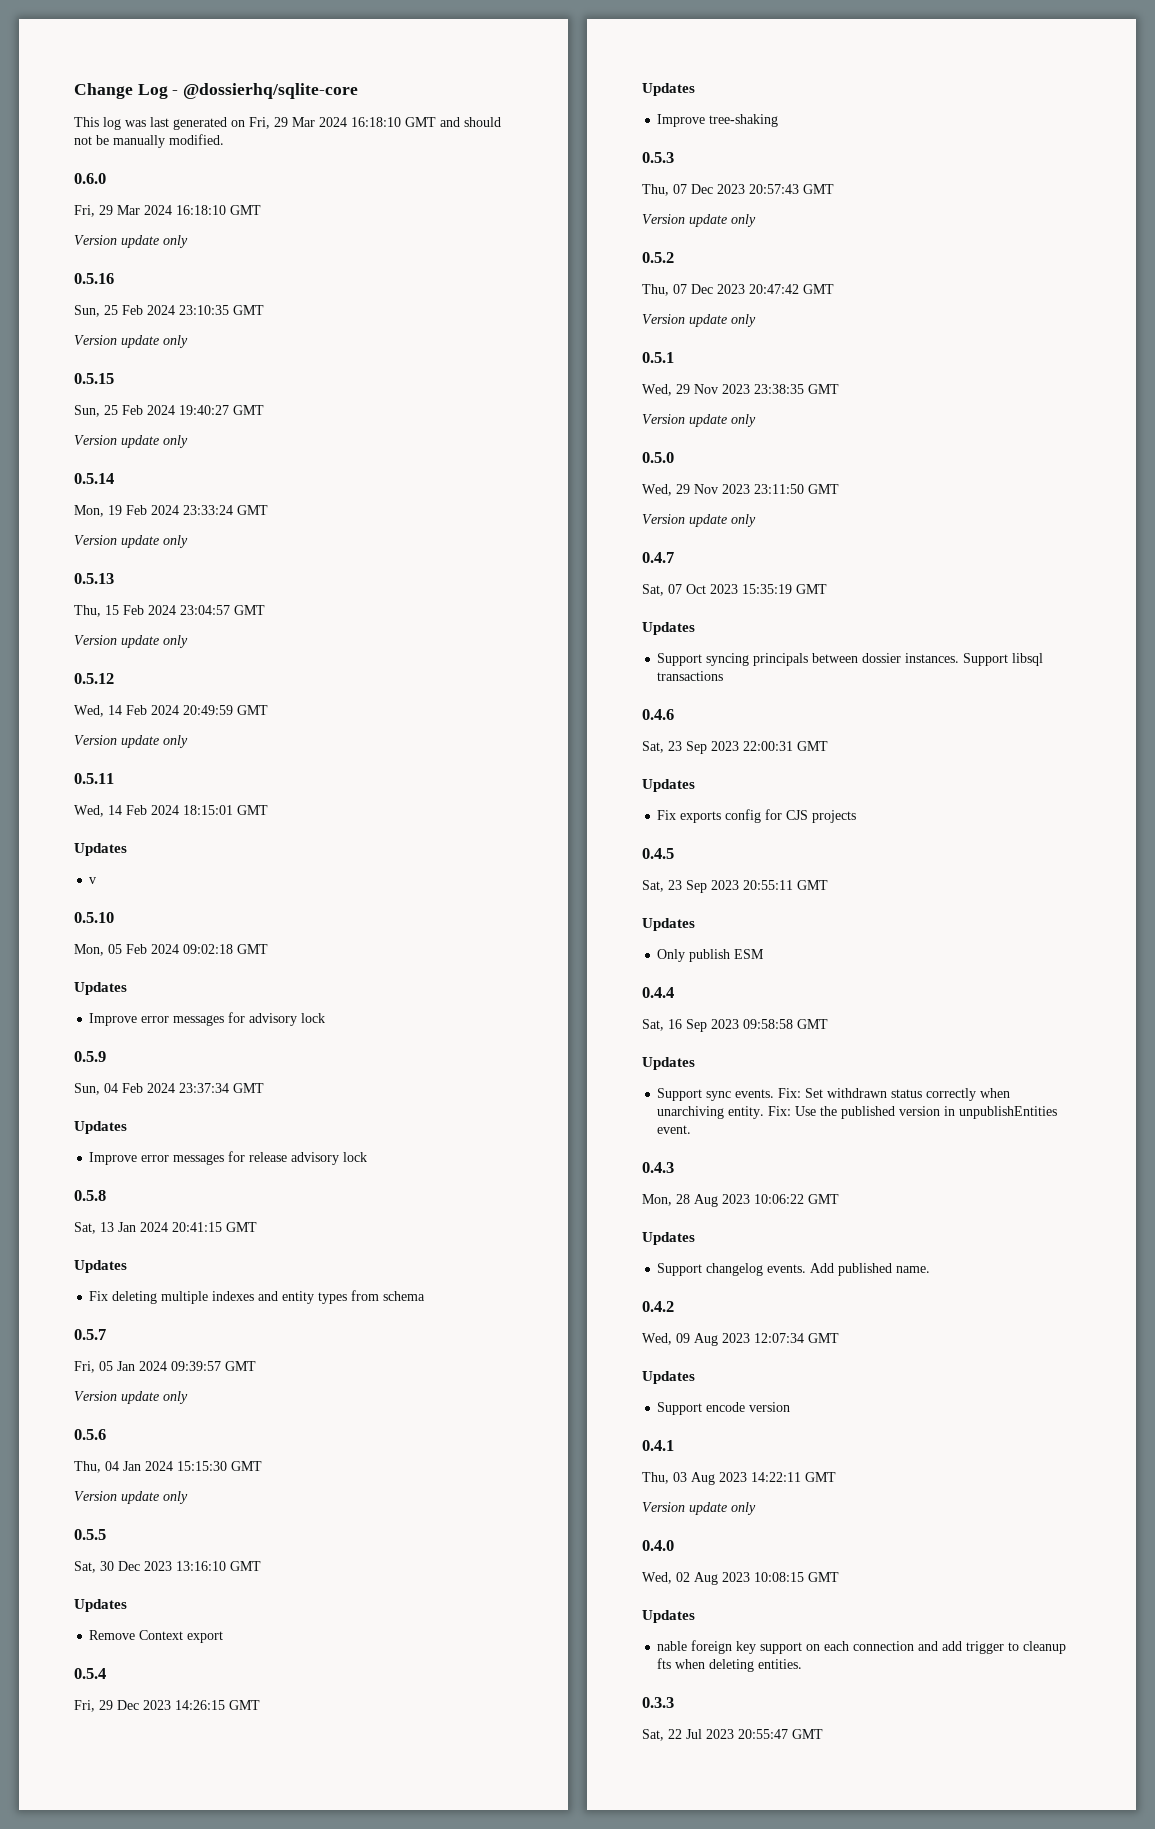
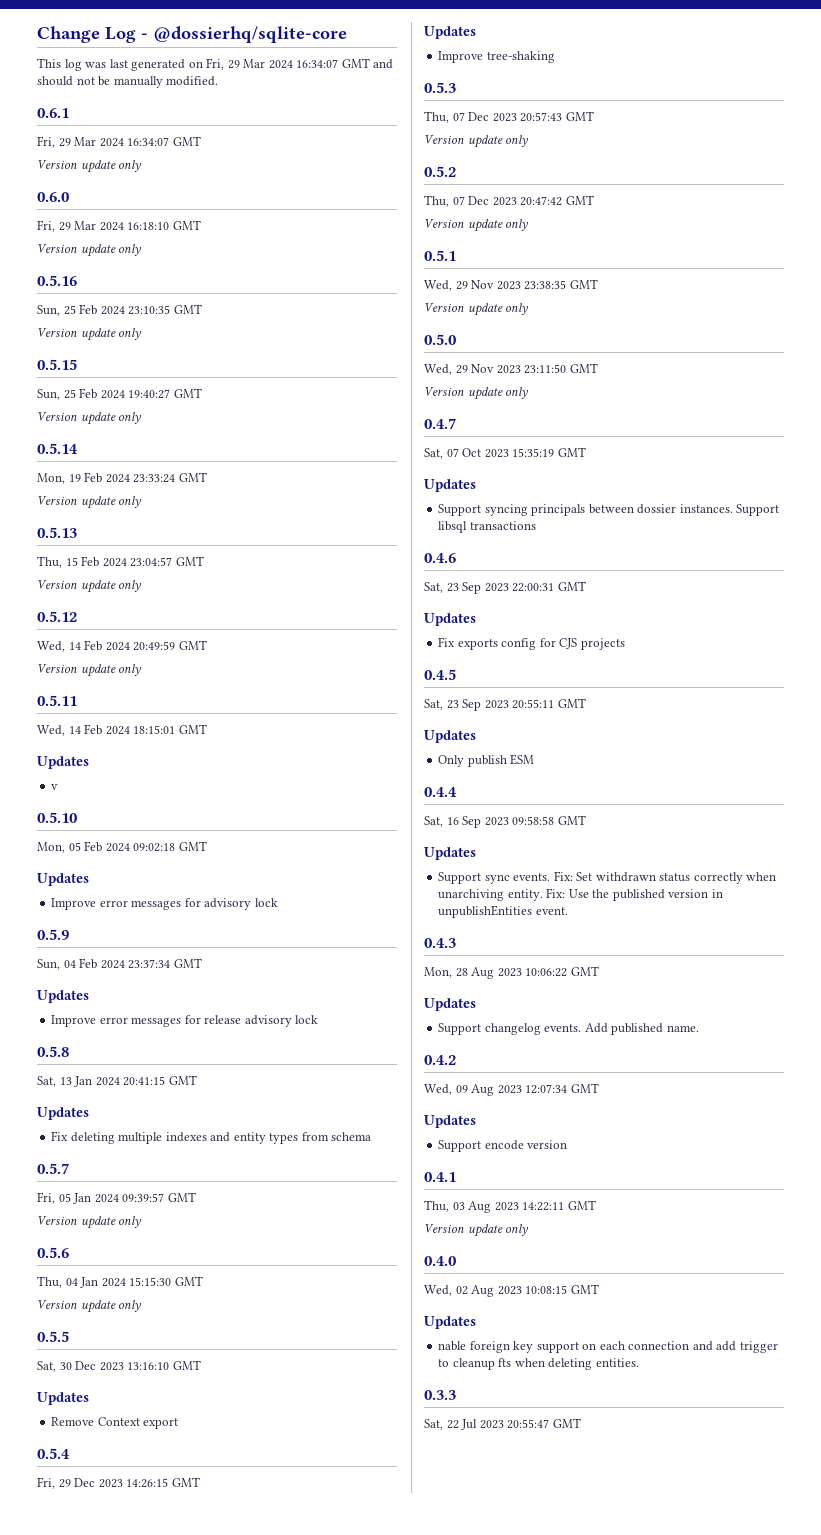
[351,117,401,127] 16:18:10 -> [296,59,339,68] 16:34:07
(224, 139) none -> [37,108,69,118] [37,136,201,148] [37,160,143,173] // 0.6.1 // Fri, 29 Mar 2024 16:34:07 GMT // Version update only

